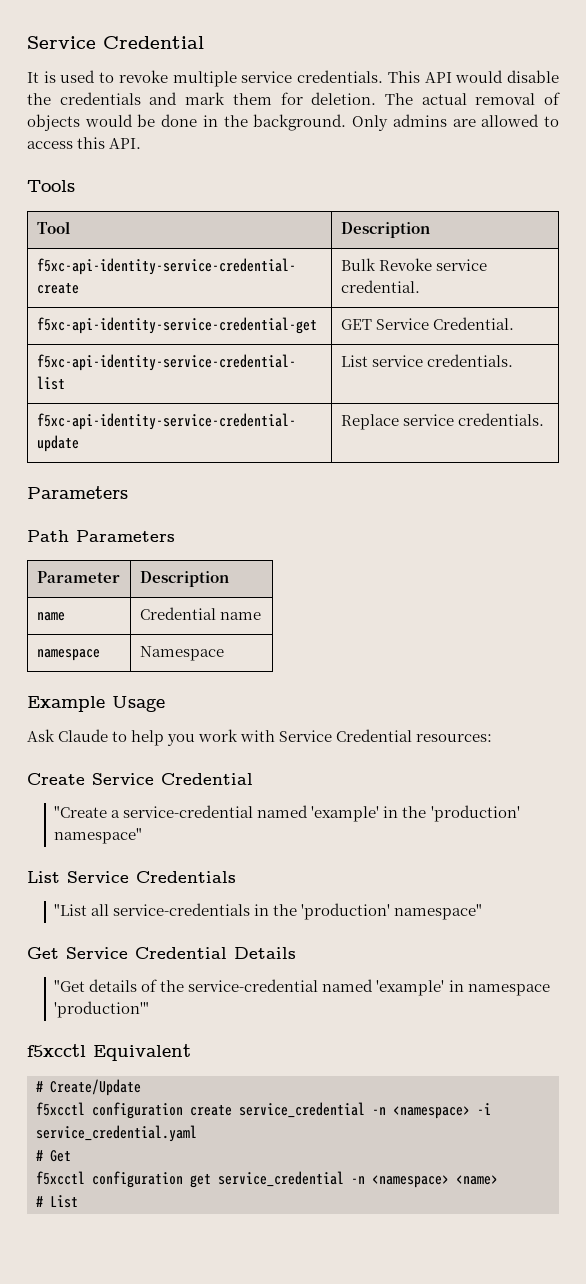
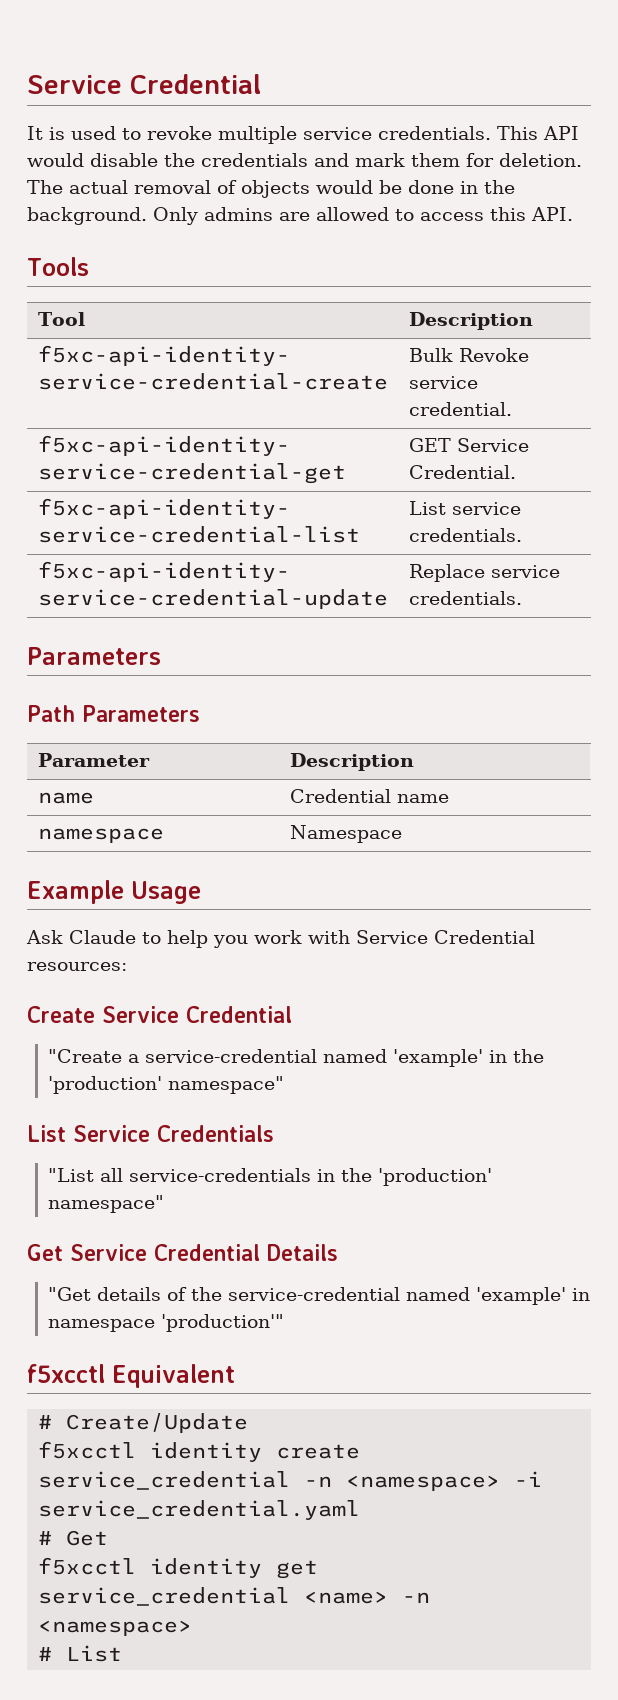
[92,1102,183,1119] configuration -> [150,1442,263,1462] identity
[92,1171,183,1188] configuration -> [150,1558,263,1578] identity
[351,1175,498,1188] -n <namespace> <name> -> [304,1591,431,1604] [38,1620,193,1636] <name> -n <namespace>

